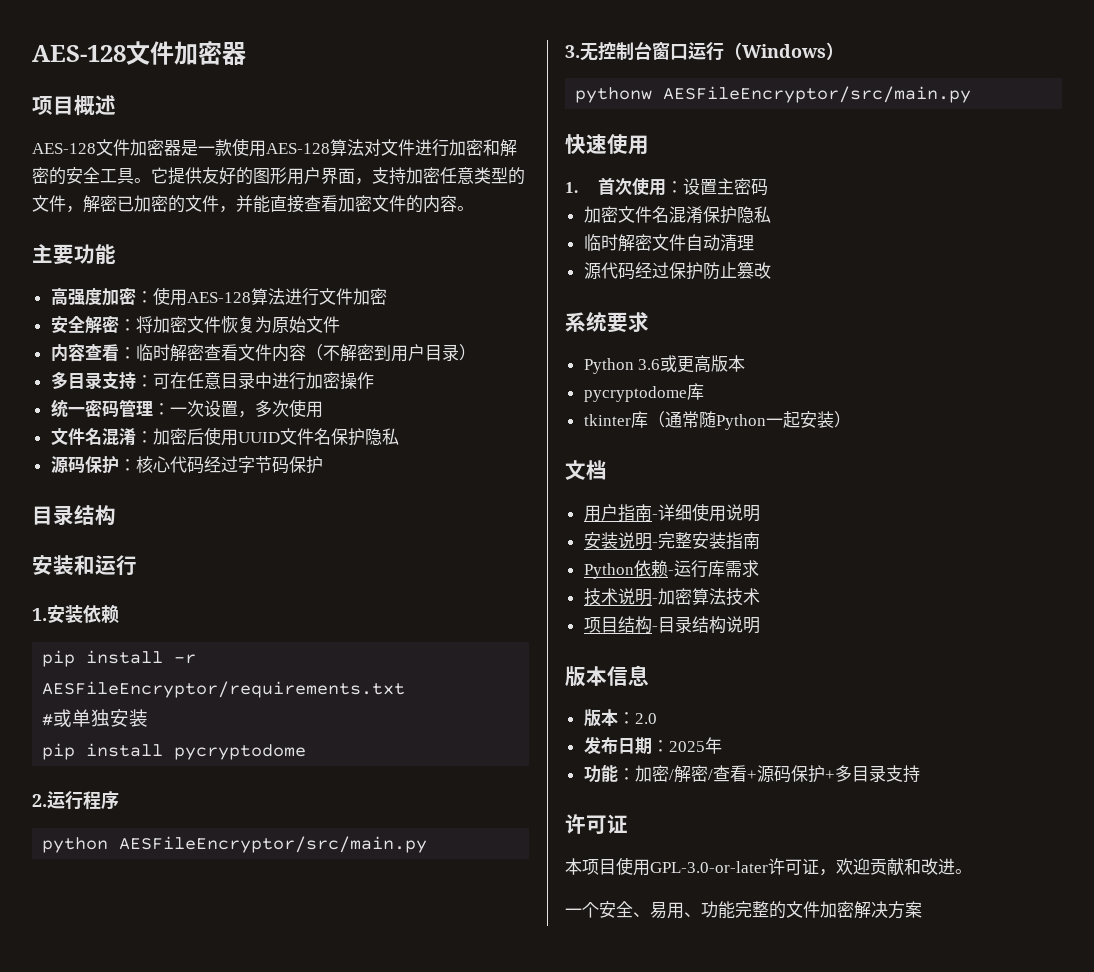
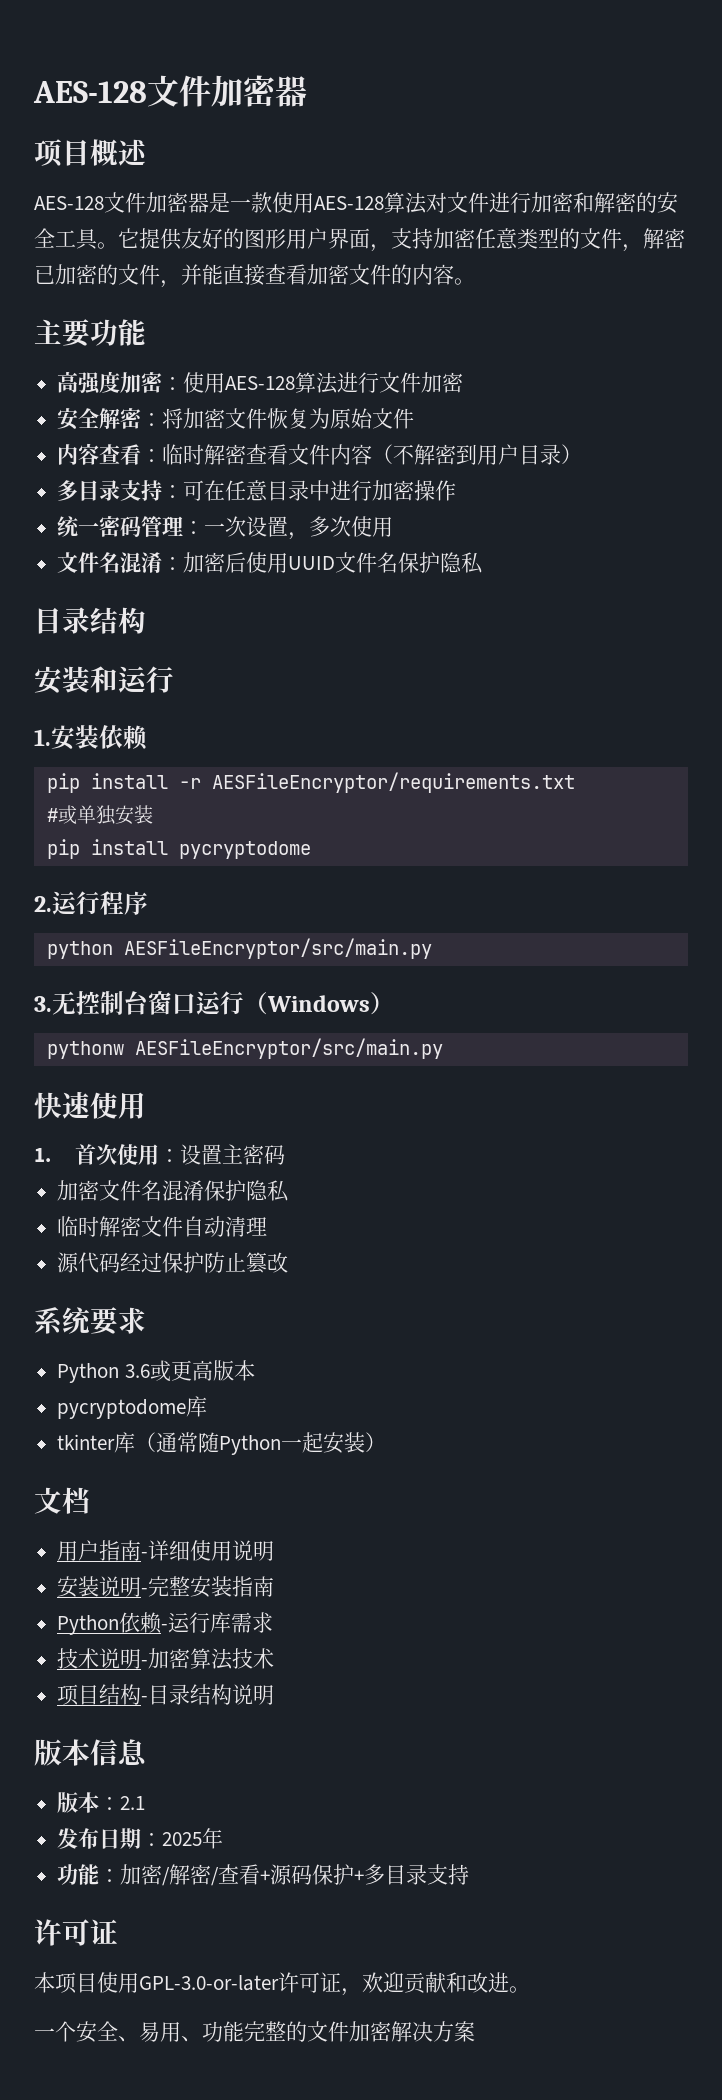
[50,456,323,474] // 源码保护：核心代码经过字节码保护 -> (484, 563) none
[634,713,657,724] 2.0 -> [120,1796,146,1810] 2.1

